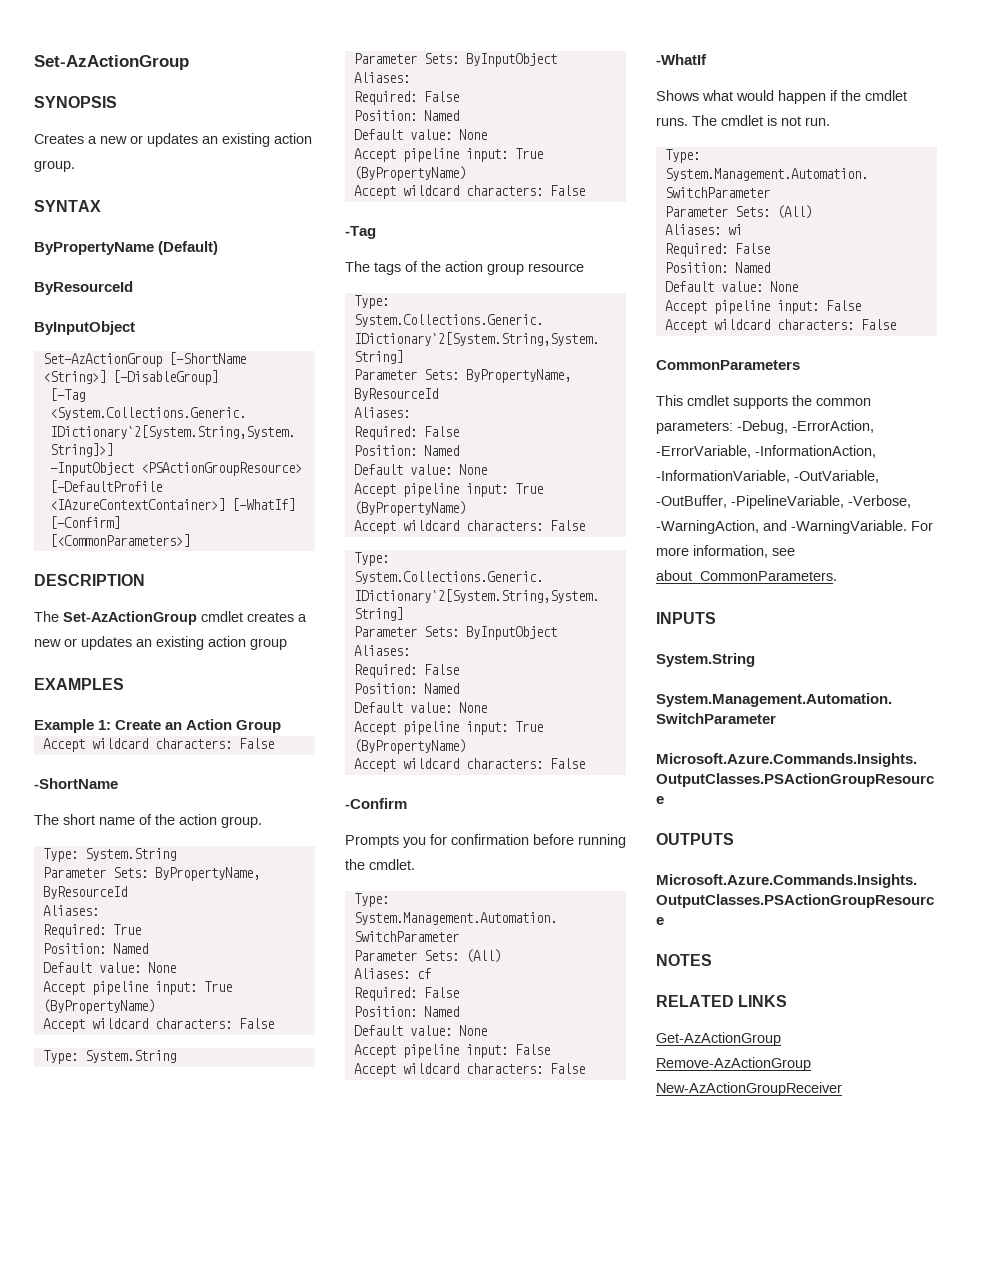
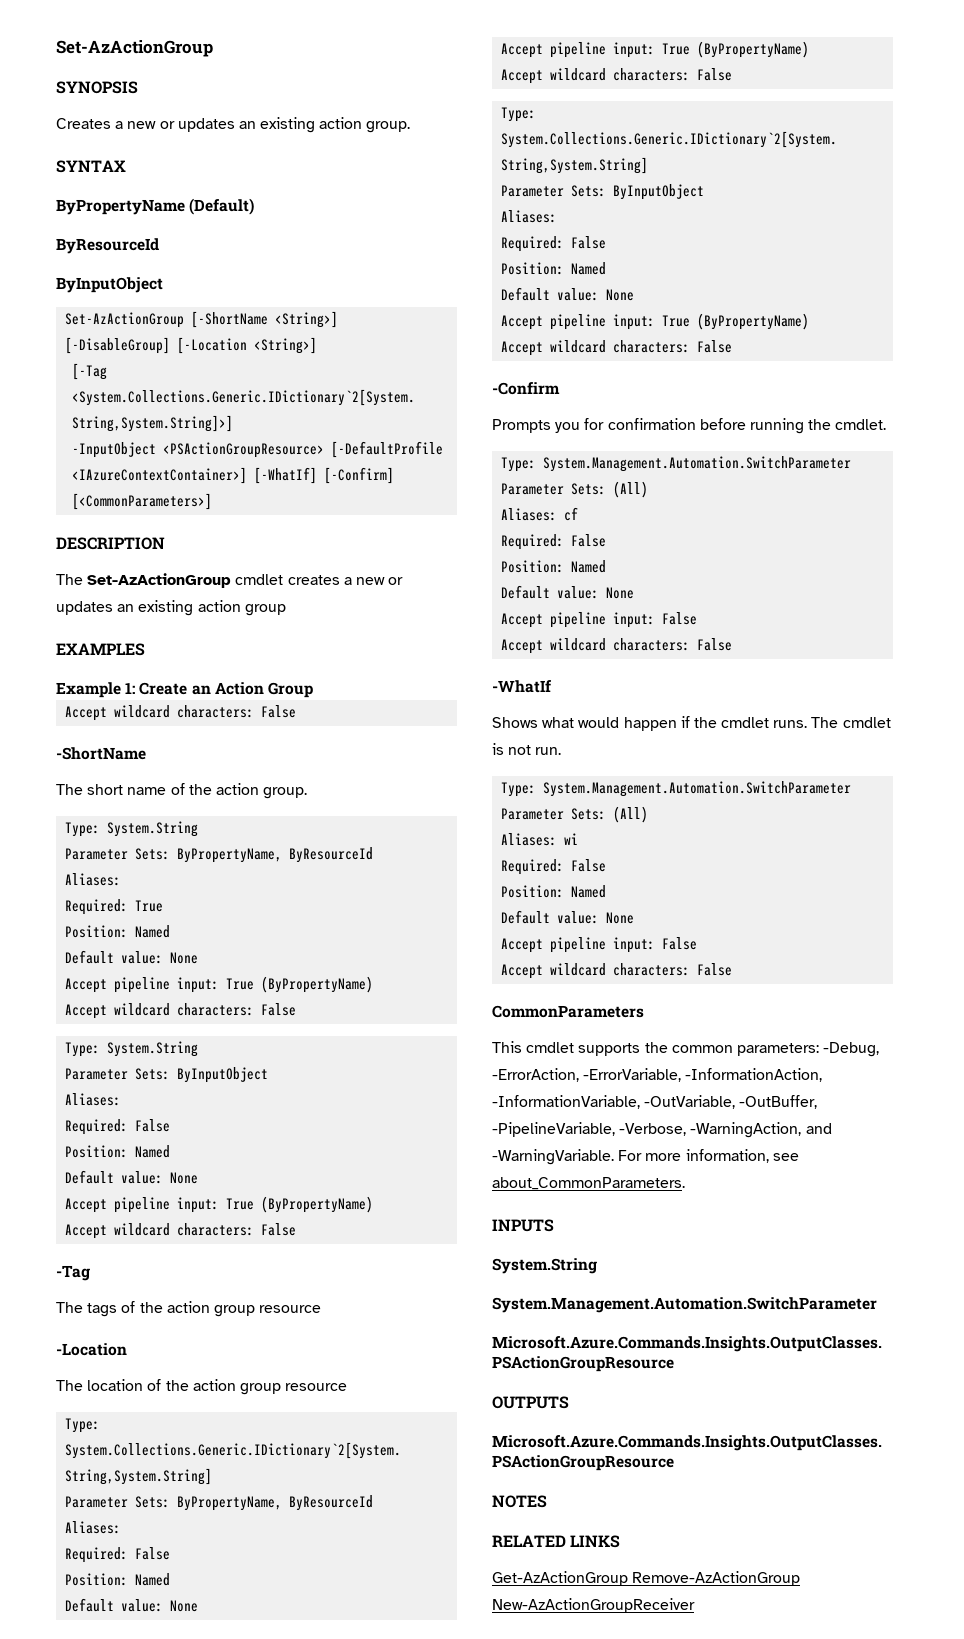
(218, 377) none -> [177,337,318,354] [-Location <String>]
(584, 267) none -> [56,1343,127,1356] [56,1379,348,1395] // -Location // The location of the action group resource

